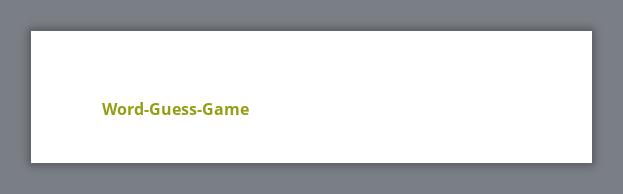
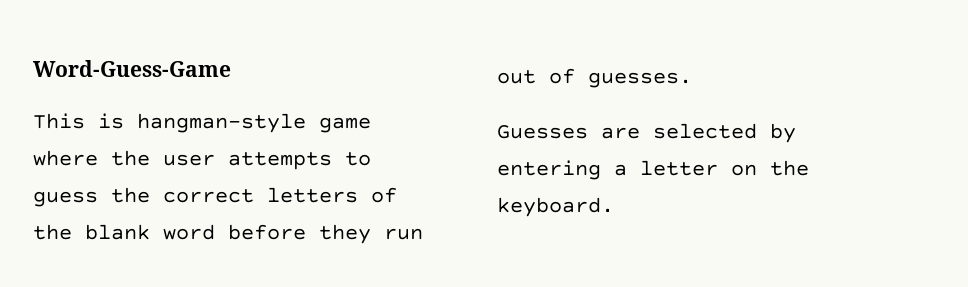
(249, 108) none -> [33,113,371,133] [33,150,371,170] [33,187,397,207] [33,224,423,244] [497,68,692,88] [497,123,796,143] [497,160,809,180] [497,197,614,217] // This is hangman-style game where the user attempts to guess the correct letters of the blank word before they run out of guesses. // Guesses are selected by entering a letter on the keyboard.

